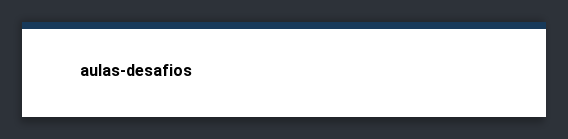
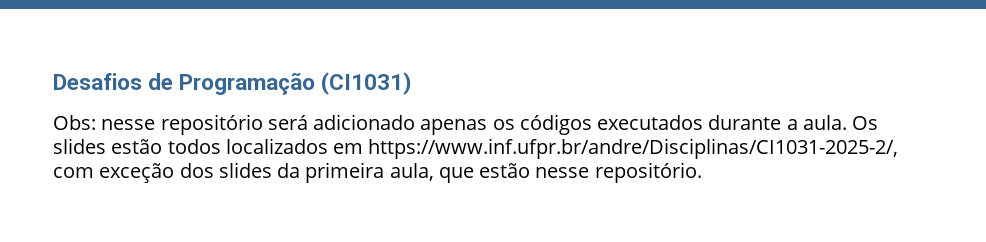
[80,64,192,76] aulas-desafios -> [53,72,413,95] [53,114,879,135] [53,138,899,159] [53,162,702,183] Desafios de Programação (CI1031) // Obs: nesse repositório será adicionado apenas os códigos executados durante a aula. Os slides estão todos localizados em https://www.inf.ufpr.br/andre/Disciplinas/CI1031-2025-2/, com exceção dos slides da primeira aula, que estão nesse repositório.

